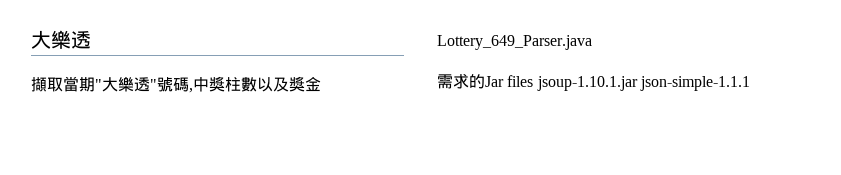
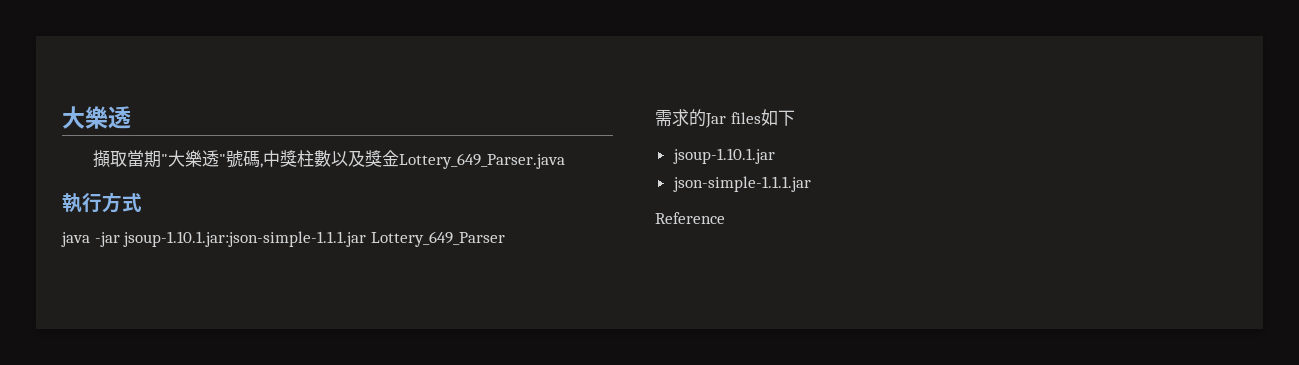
(592, 42) none -> [62,192,142,213] [61,231,505,247] // 執行方式 // java -jar jsoup-1.10.1.jar:json-simple-1.1.1.jar Lottery_649_Parser
(534, 81) none -> [760,109,795,126] 如下 //
[639,76,750,91] json-simple-1.1.1 -> [672,176,811,192] [655,212,725,224] // json-simple-1.1.1.jar // Reference

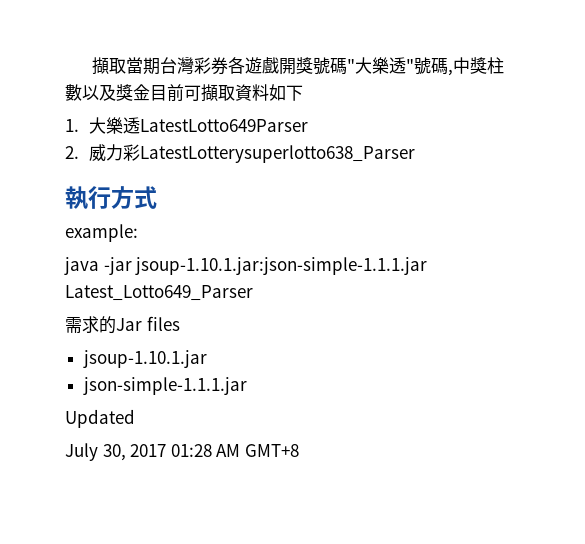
[62,106,131,129] 大樂透 // -> (92, 65) none
(161, 159) none -> [160,57,348,75] 台灣彩券各遊戲開獎號碼
[398,153,565,169] Lottery_649_Parser.java -> [150,84,303,102] [65,117,308,134] [65,144,415,163] 目前可擷取資料如下 // 1.大樂透LatestLotto649Parser // 2.威力彩LatestLotterysuperlotto638_Parser
(142, 202) none -> [65,224,138,242] // example:
[370,231,505,247] Lottery_649_Parser -> [65,285,253,301] Latest_Lotto649_Parser
[760,109,795,126] 如下 -> (180, 323) none
[655,212,725,224] Reference -> [65,409,135,428] [65,443,299,461] Updated // July 30, 2017 01:28 AM GMT+8

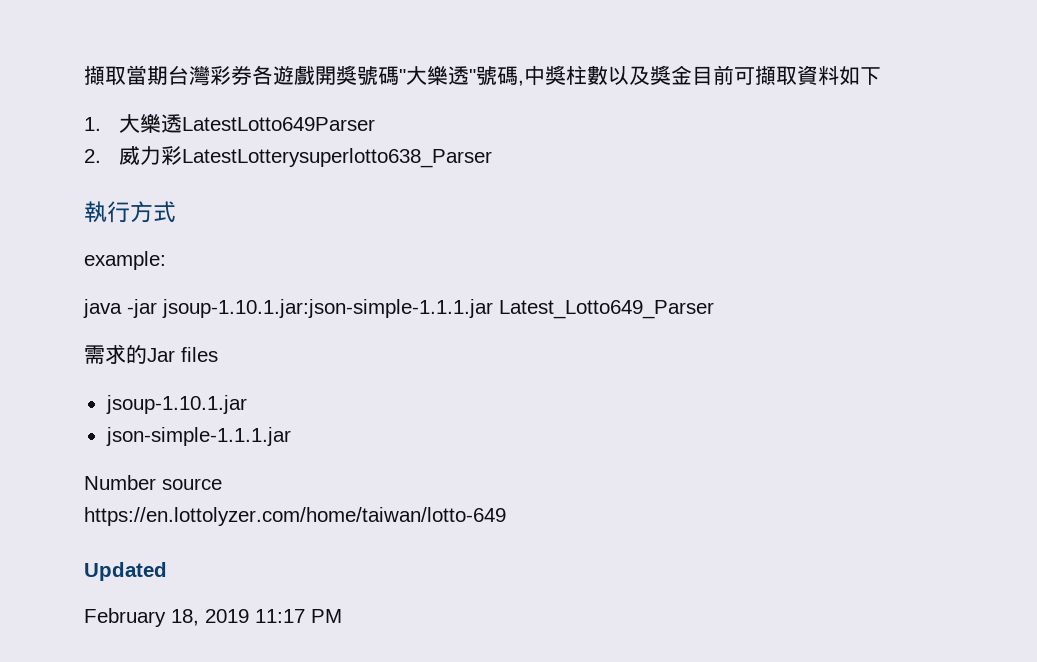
[65,409,135,428] [65,443,299,461] Updated // July 30, 2017 01:28 AM GMT+8 -> [84,475,222,490] [84,507,506,526] [84,562,167,581] [84,608,342,627] Number source // https://en.lottolyzer.com/home/taiwan/lotto-649 // Updated // February 18, 2019 11:17 PM

